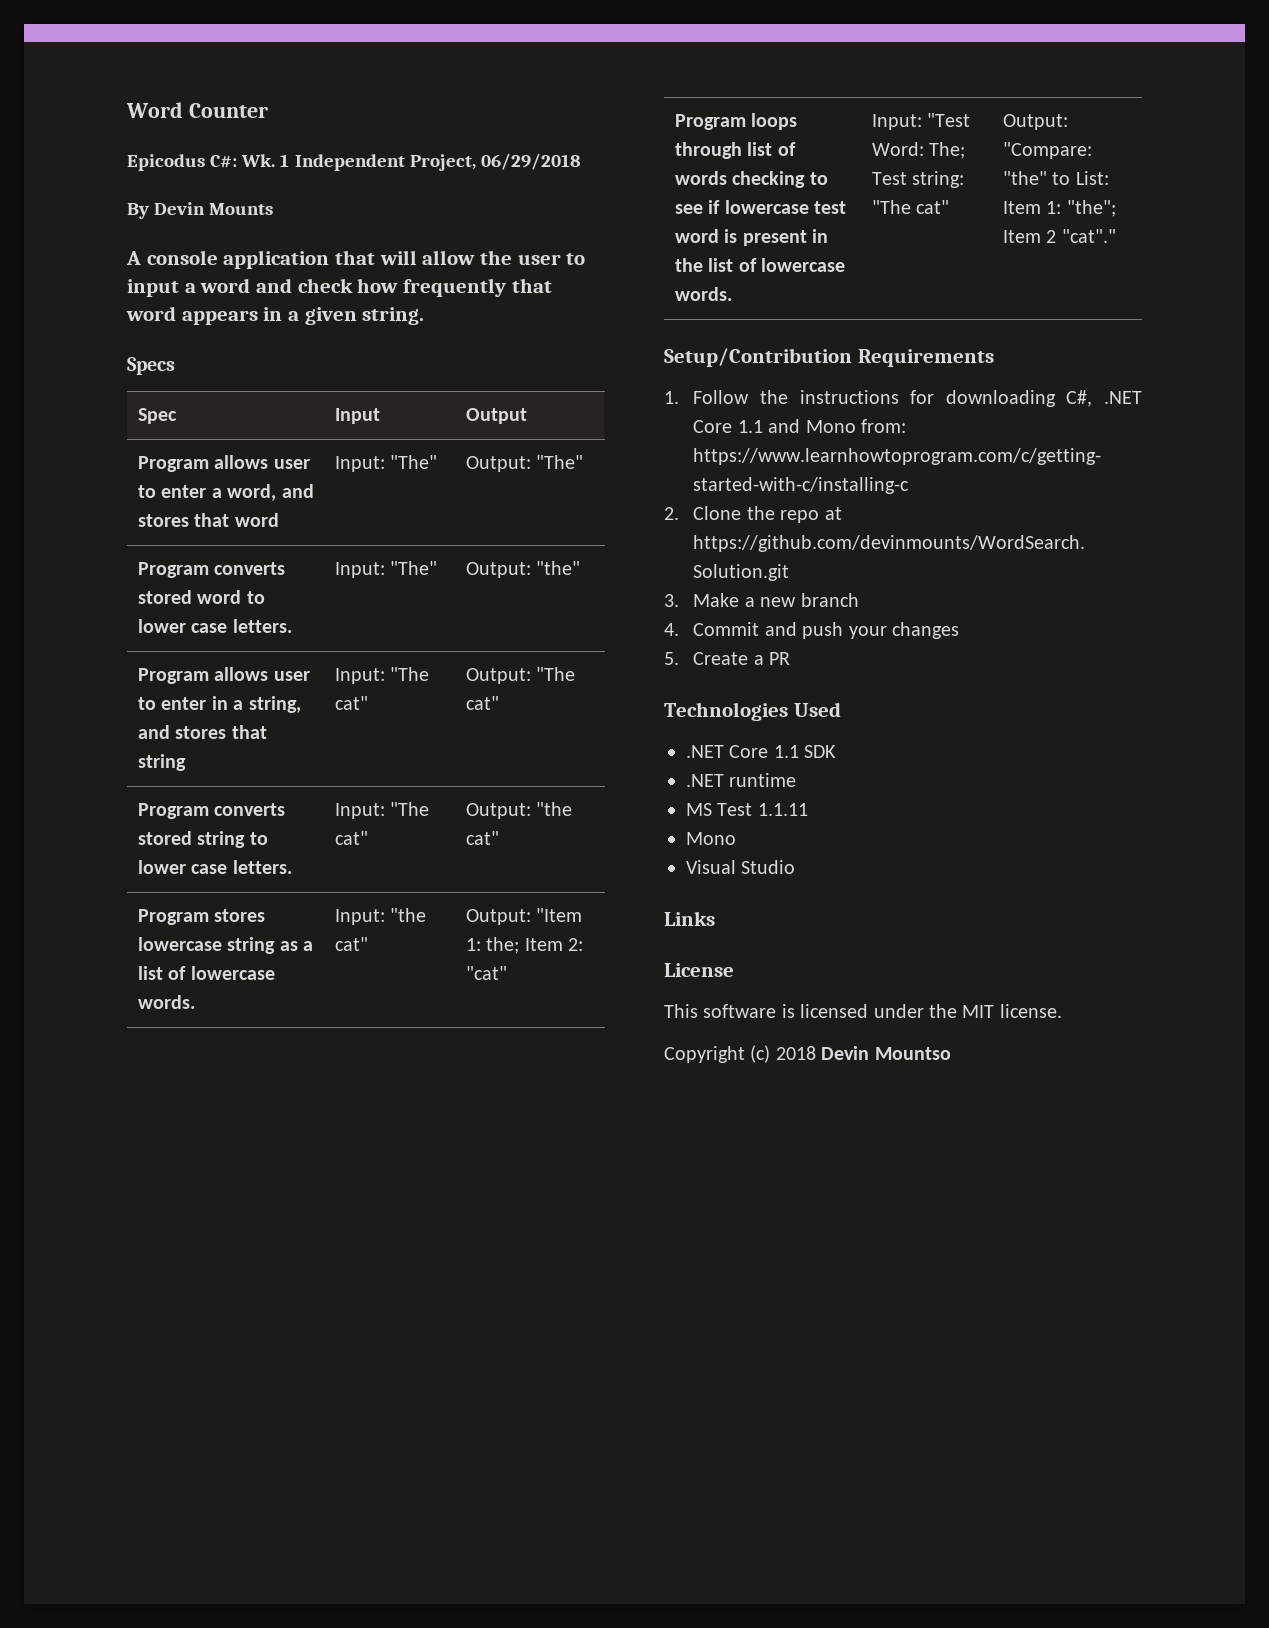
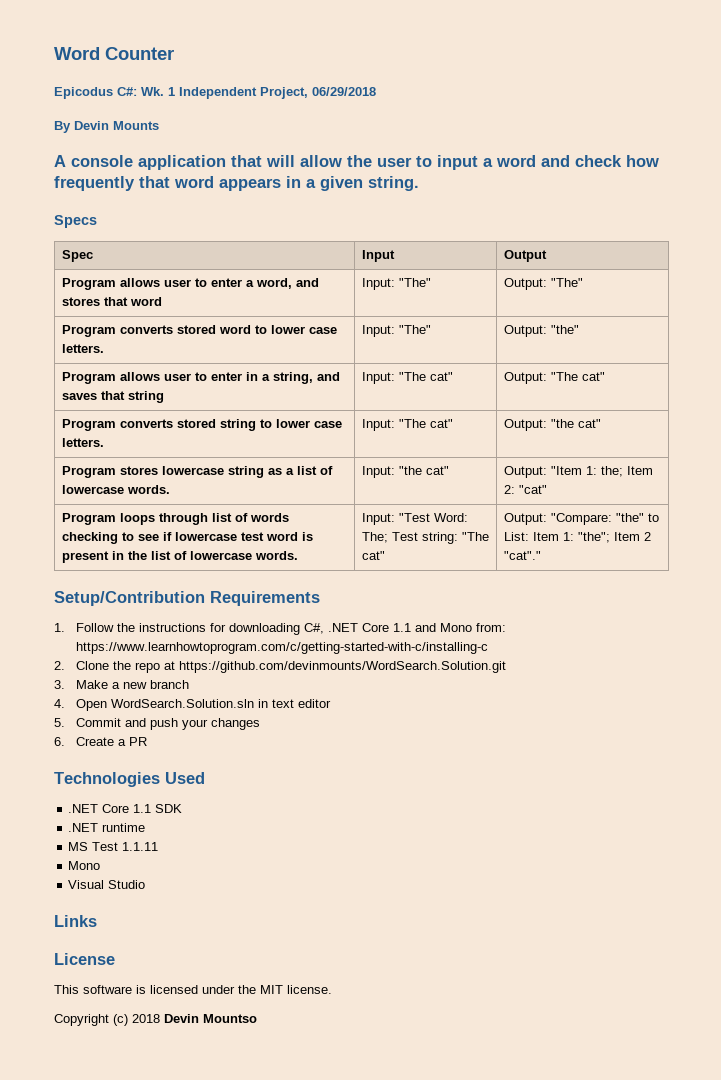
[175,726,227,739] stores -> [61,393,97,400] saves
(679, 629) none -> [75,699,331,711] [54,718,65,727] Open WordSearch.Solution.sln in text editor // 5.
[664,652,679,665] 5. -> [54,737,65,746] 6.

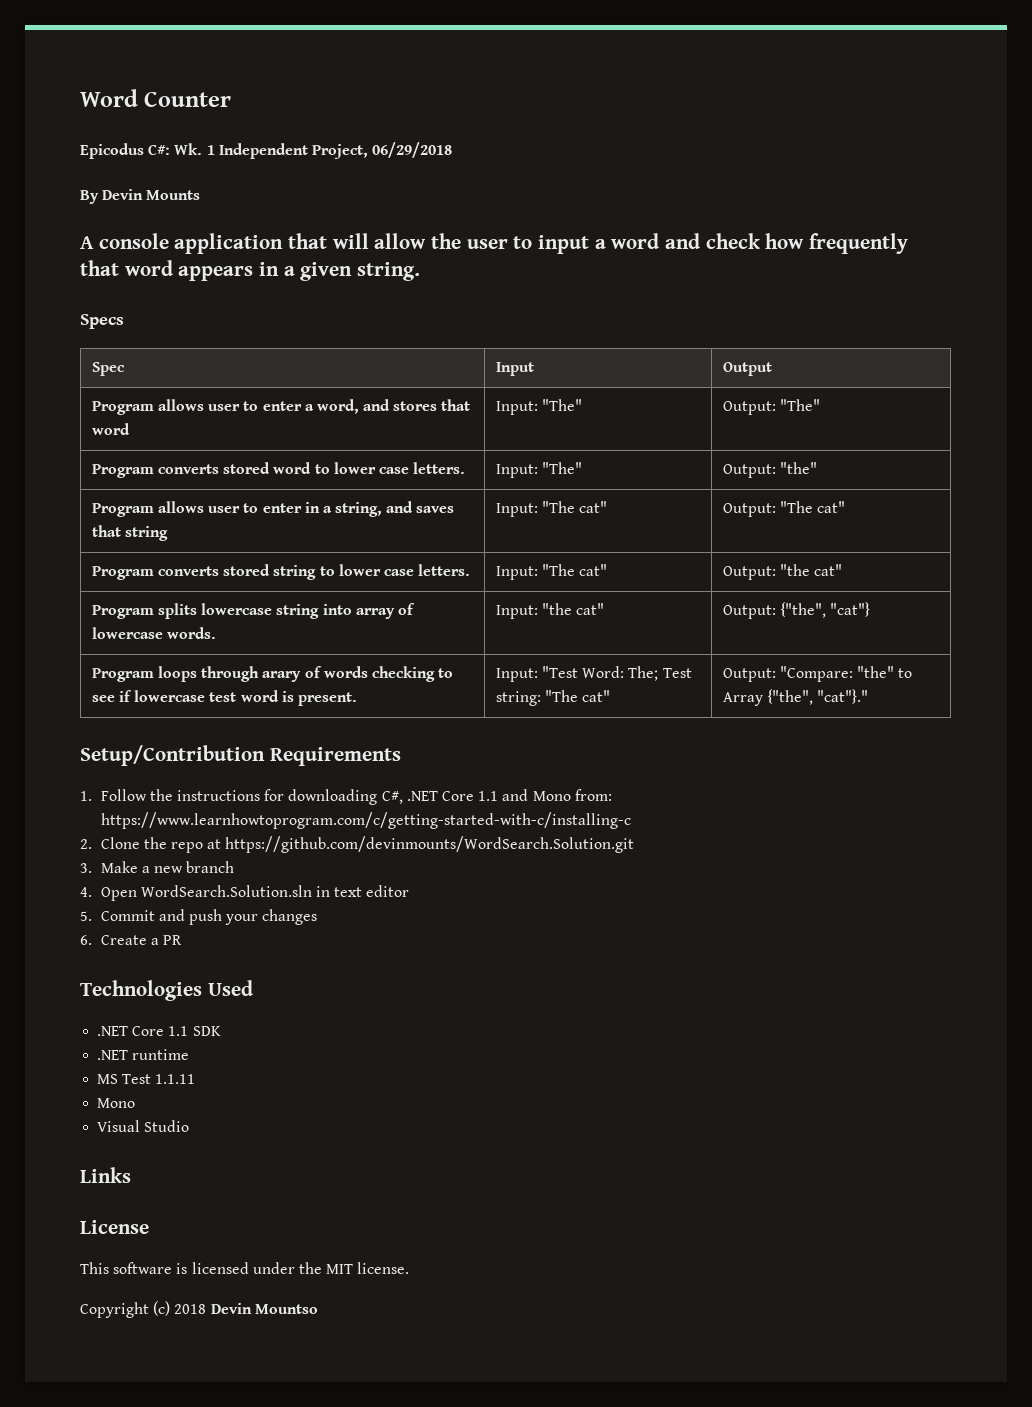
[119,466,158,475] stores -> [157,603,197,619] splits
[267,466,317,475] as a list -> [322,604,395,619] into array
[550,466,653,477] [503,485,547,494] "Item 1: the; Item 2: "cat" -> [779,602,871,618] {"the", "cat"}
[211,513,232,522] list -> [262,671,302,682] arary
[61,551,298,563] present in the list of lowercase words. -> [297,692,357,706] present.
[503,532,651,543] [503,551,541,560] List: Item 1: "the"; Item 2 "cat"." -> [722,689,869,706] Array {"the", "cat"}."

